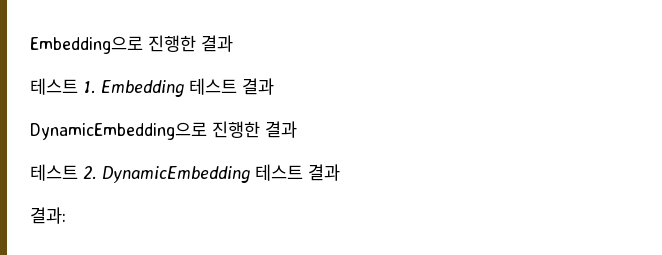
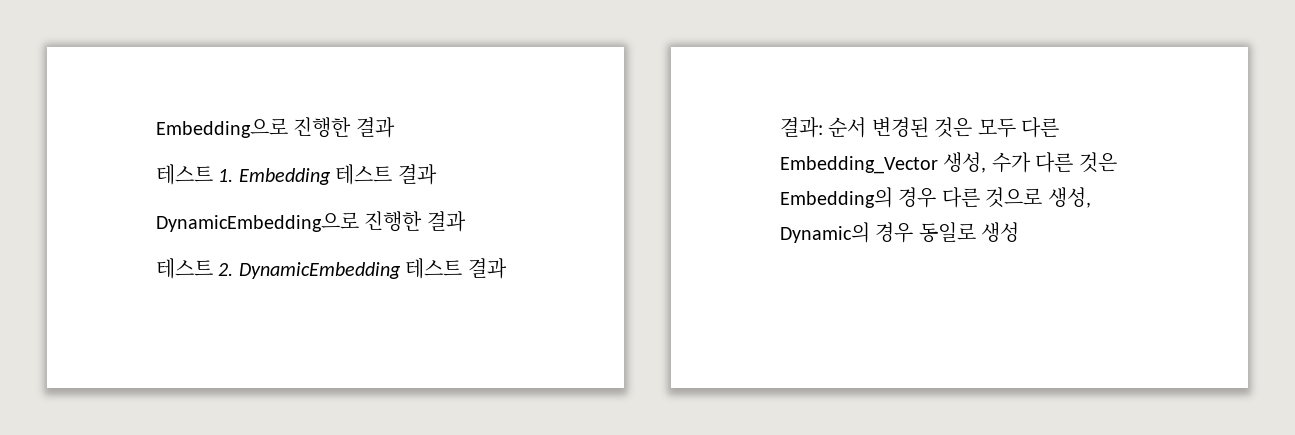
(66, 215) none -> [828,117,1059,138] [780,152,1117,174] [780,187,1091,208] [780,222,1020,243] 순서 변경된 것은 모두 다른 Embedding_Vector 생성, 수가 다른 것은 Embedding의 경우 다른 것으로 생성, Dynamic의 경우 동일로 생성

